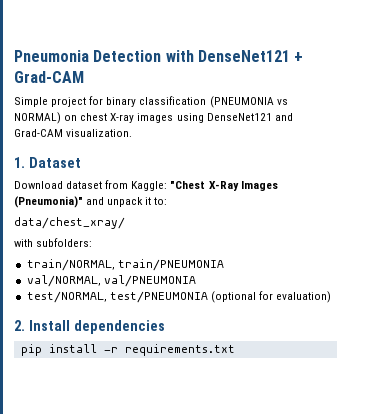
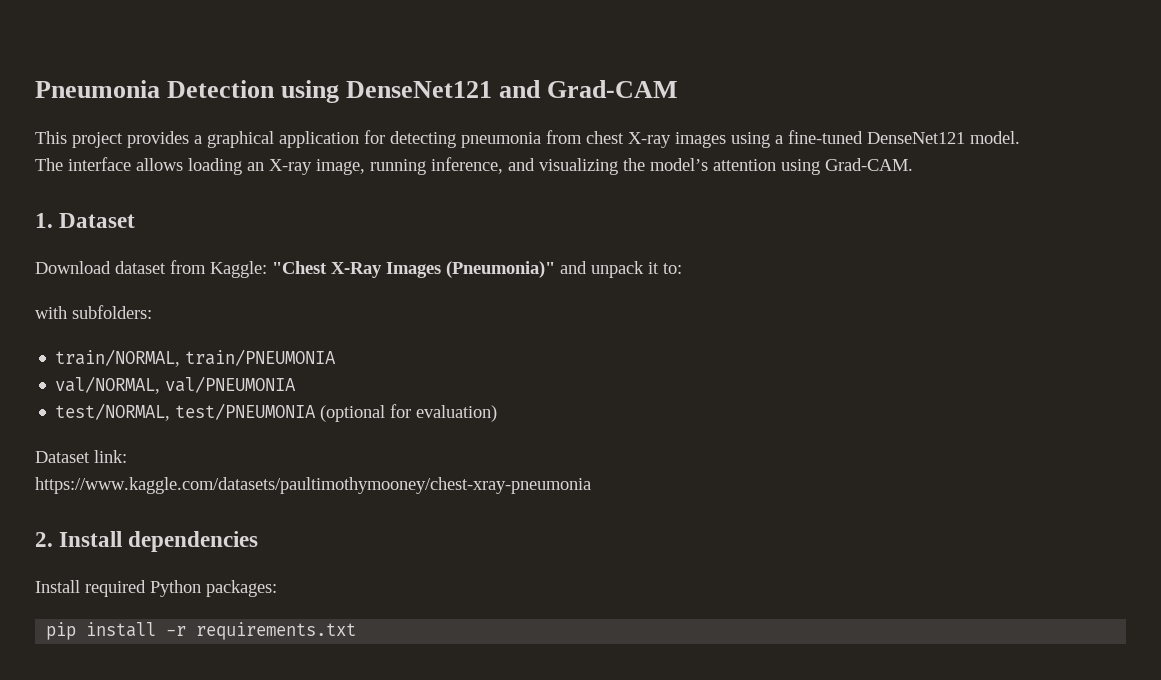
[165,50,304,62] [14,71,84,83] [14,96,288,108] [14,112,293,124] [14,129,133,137] with DenseNet121 + Grad-CAM // Simple project for binary classification (PNEUMONIA vs NORMAL) on chest X-ray images using DenseNet121 and Grad-CAM visualization. -> [281,80,679,103] [35,130,1020,148] [35,157,913,175] using DenseNet121 and Grad-CAM // This project provides a graphical application for detecting pneumonia from chest X-ray images using a fine-tuned DenseNet121 model. // The interface allows loading an X-ray image, running inference, and visualizing the model’s attention using Grad-CAM.
[14,217,125,229] // data/chest_xray/ -> (682, 268) none
(332, 297) none -> [35,450,127,463] [35,477,591,494] // Dataset link: // https://www.kaggle.com/datasets/paultimothymooney/chest-xray-pneumonia
(165, 327) none -> [35,580,277,597] // Install required Python packages:

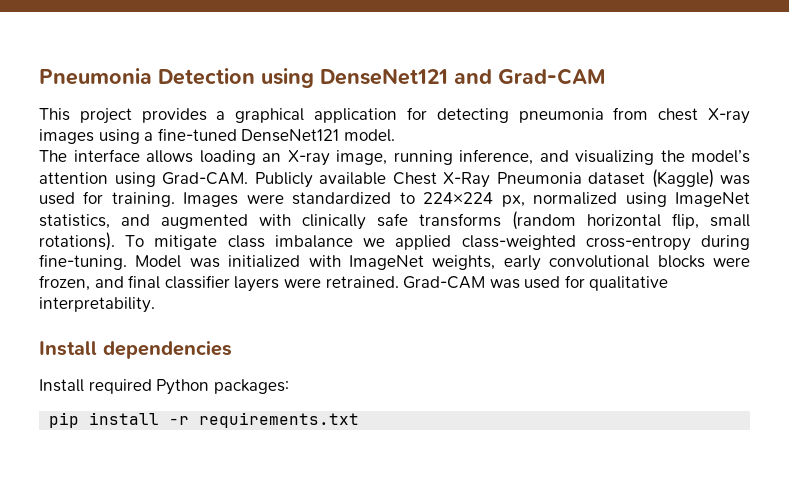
[35,213,136,228] [35,260,682,278] [35,305,152,319] [55,349,337,367] [55,376,297,394] [55,403,498,422] [35,450,127,463] [35,477,591,494] [35,532,53,547] // 1. Dataset // Download dataset from Kaggle: "Chest X-Ray Images (Pneumonia)" and unpack it to: // with subfolders: // train/NORMAL, train/PNEUMONIA // val/NORMAL, val/PNEUMONIA // test/NORMAL, test/PNEUMONIA (optional for evaluation) // Dataset link: // https://www.kaggle.com/datasets/paultimothymooney/chest-xray-pneumonia // 2. -> [254,169,750,188] [39,191,750,207] [39,211,750,230] [39,232,750,251] [39,254,750,271] [39,275,669,292] [39,297,155,313] Publicly available Chest X-Ray Pneumonia dataset (Kaggle) was used for training. Images were standardized to 224×224 px, normalized using ImageNet statistics, and augmented with clinically safe transforms (random horizontal flip, small rotations). To mitigate class imbalance we applied class-weighted cross-entropy during fine-tuning. Model was initialized with ImageNet weights, early convolutional blocks were frozen, and final classifier layers were retrained. Grad-CAM was used for qualitative interpretability. //

